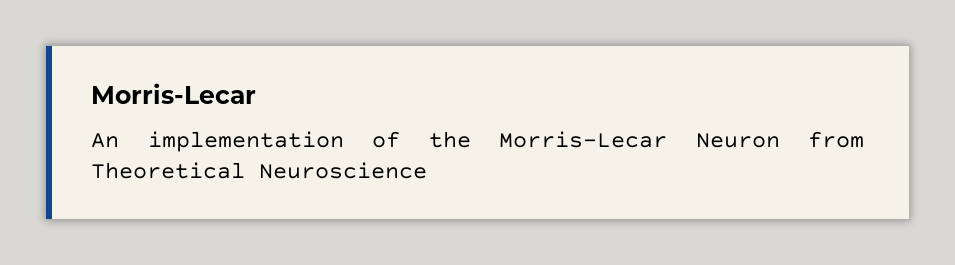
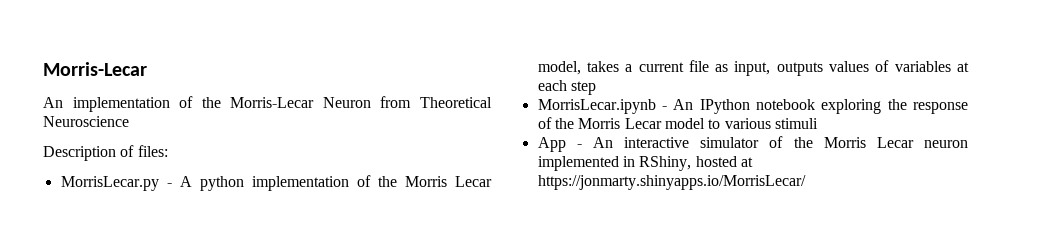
(427, 170) none -> [43,145,168,161] [60,175,493,191] [537,60,969,76] [537,80,596,95] [537,99,968,114] [537,117,818,129] [537,136,968,152] [537,156,753,171] [537,175,806,190] // Description of files: // MorrisLecar.py - A python implementation of the Morris Lecar model, takes a current file as input, outputs values of variables at each step // MorrisLecar.ipynb - An IPython notebook exploring the response of the Morris Lecar model to various stimuli // App - An interactive simulator of the Morris Lecar neuron implemented in RShiny, hosted at https://jonmarty.shinyapps.io/MorrisLecar/

